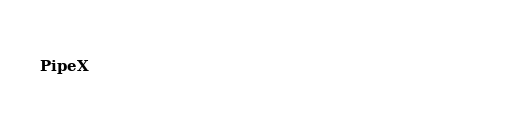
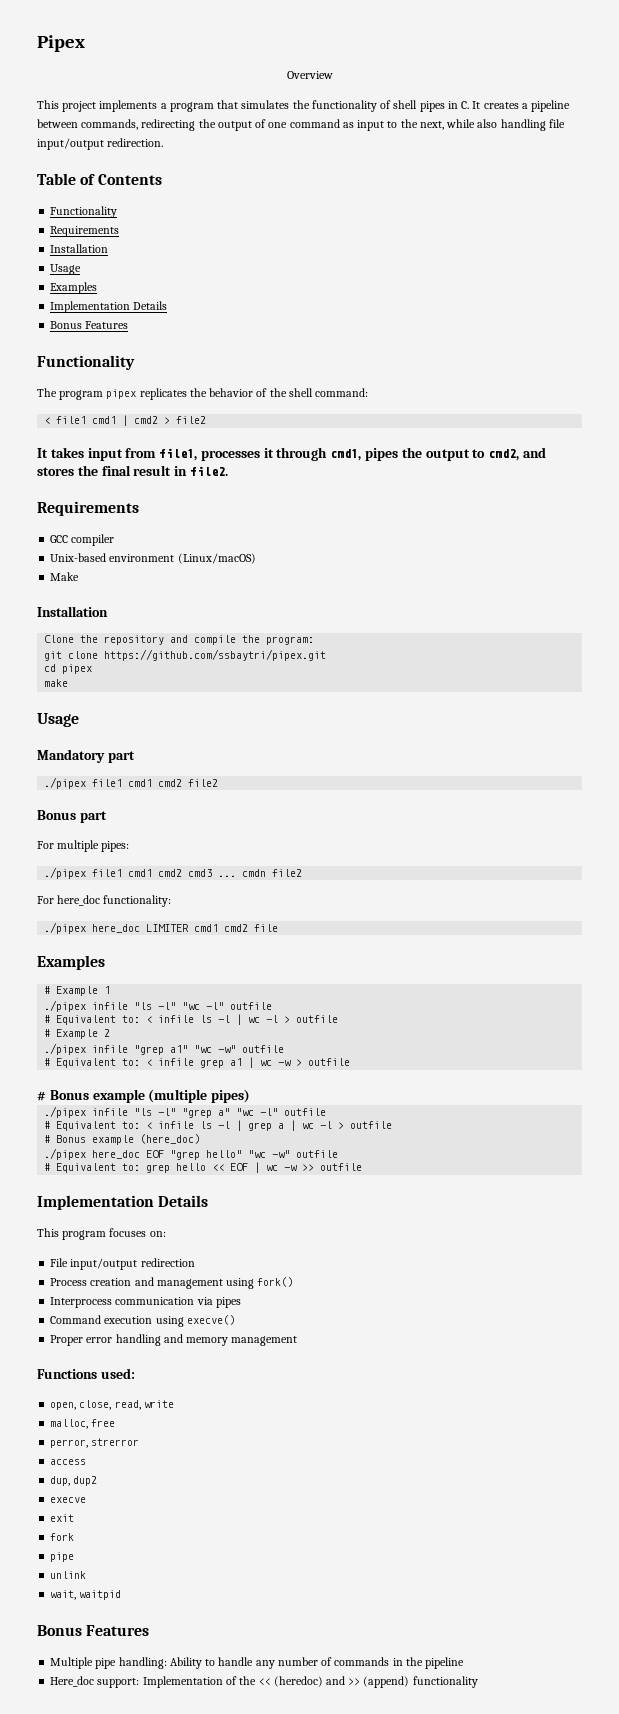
[40,60,89,74] PipeX -> [37,35,85,52] [286,71,333,79] [37,100,571,112] [37,119,565,131] [37,138,164,150] [37,173,162,185] [50,206,118,218] [50,226,120,237] [50,244,109,253] [50,264,82,275] [50,282,98,294] [50,301,168,313] [50,321,129,329] [37,355,135,370] [37,388,369,400] [44,415,207,426] [37,447,546,461] [37,465,228,476] [37,501,139,516] [50,534,115,546] [50,553,256,564] [50,572,80,581] [37,606,108,617] [44,635,315,645] [44,649,327,661] [44,664,93,674] [44,679,69,687] [37,713,79,727] [37,749,135,763] [44,777,219,789] [37,810,107,823] [37,840,130,852] [44,867,303,879] [37,895,172,907] [44,922,279,934] [37,955,105,970] [44,986,111,996] [44,1000,273,1012] [44,1014,339,1025] [44,1029,111,1039] [44,1043,285,1055] [44,1057,351,1068] [37,1089,251,1103] [44,1106,327,1118] [44,1120,393,1131] [44,1134,201,1145] [44,1148,339,1160] [44,1162,363,1173] [37,1195,209,1210] [37,1228,166,1240] [50,1258,195,1270] [50,1277,294,1289] [50,1297,241,1308] [50,1315,235,1327] [50,1334,298,1346] [37,1368,135,1379] [50,1400,174,1410] [50,1419,116,1429] [50,1438,140,1448] [50,1459,87,1465] [50,1476,98,1486] [50,1497,87,1503] [50,1514,75,1522] [50,1533,75,1541] [50,1552,75,1562] [50,1571,87,1579] [50,1590,122,1600] [37,1625,150,1636] [50,1657,465,1669] [50,1676,478,1688] Pipex // Overview // This project implements a program that simulates the functionality of shell pipes in C. It creates a pipeline between commands, redirecting the output of one command as input to the next, while also handling file input/output redirection. // Table of Contents // Functionality // Requirements // Installation // Usage // Examples // Implementation Details // Bonus Features // Functionality // The program pipex replicates the behavior of the shell command: // < file1 cmd1 | cmd2 > file2 // It takes input from file1, processes it through cmd1, pipes the output to cmd2, and stores the final result in file2. // Requirements // GCC compiler // Unix-based environment (Linux/macOS) // Make // Installation // Clone the repository and compile the program: // git clone https://github.com/ssbaytri/pipex.git // cd pipex // make // Usage // Mandatory part // ./pipex file1 cmd1 cmd2 file2 // Bonus part // For multiple pipes: // ./pipex file1 cmd1 cmd2 cmd3 ... cmdn file2 // For here_doc functionality: // ./pipex here_doc LIMITER cmd1 cmd2 file // Examples // # Example 1 // ./pipex infile "ls -l" "wc -l" outfile // # Equivalent to: < infile ls -l | wc -l > outfile // # Example 2 // ./pipex infile "grep a1" "wc -w" outfile // # Equivalent to: < infile grep a1 | wc -w > outfile // # Bonus example (multiple pipes) // ./pipex infile "ls -l" "grep a" "wc -l" outfile // # Equivalent to: < infile ls -l | grep a | wc -l > outfile // # Bonus example (here_doc) // ./pipex here_doc EOF "grep hello" "wc -w" outfile // # Equivalent to: grep hello << EOF | wc -w >> outfile // Implementation Details // This program focuses on: // File input/output redirection // Process creation and management using fork() // Interprocess communication via pipes // Command execution using execve() // Proper error handling and memory management // Functions used: // open, close, read, write // malloc, free // perror, strerror // access // dup, dup2 // execve // exit // fork // pipe // unlink // wait, waitpid // Bonus Features // Multiple pipe handling: Ability to handle any number of commands in the pipeline // Here_doc support: Implementation of the << (heredoc) and >> (append) functionality

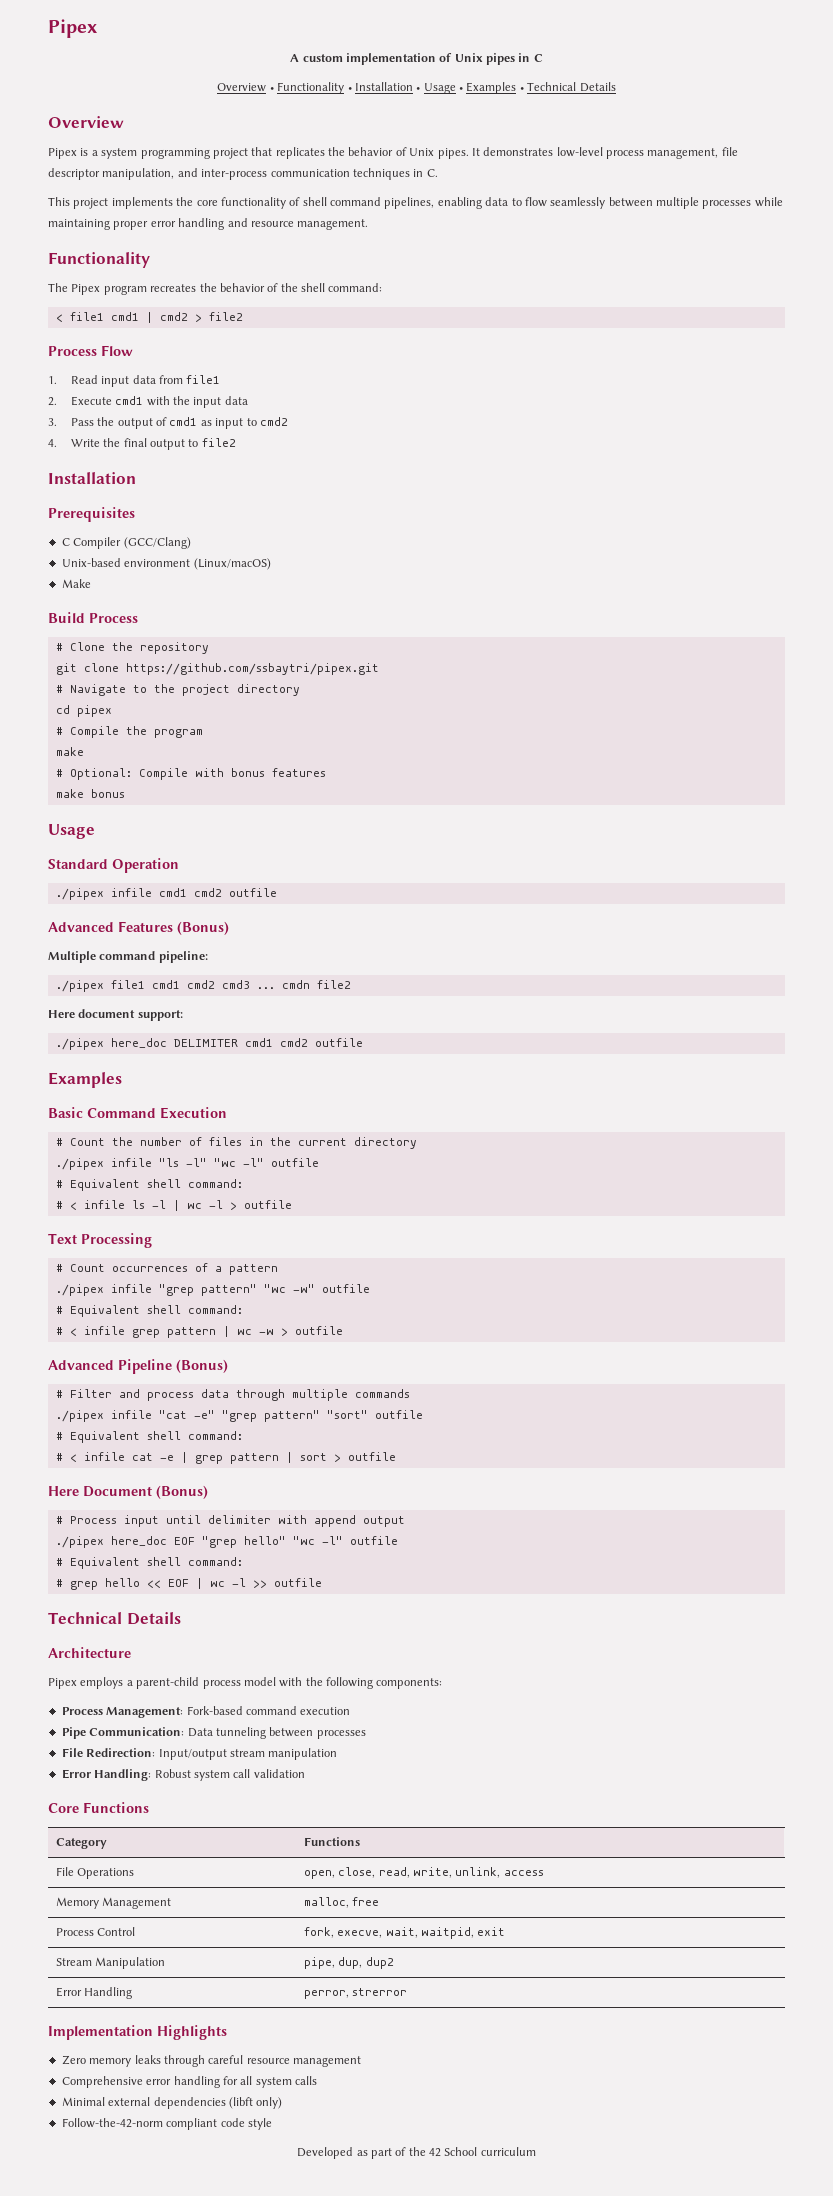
[286,71,333,79] [37,100,571,112] [37,119,565,131] [37,138,164,150] [37,173,162,185] [50,206,118,218] [50,226,120,237] [50,244,109,253] [50,264,82,275] [50,282,98,294] [50,301,168,313] [50,321,129,329] Overview // This project implements a program that simulates the functionality of shell pipes in C. It creates a pipeline between commands, redirecting the output of one command as input to the next, while also handling file input/output redirection. // Table of Contents // Functionality // Requirements // Installation // Usage // Examples // Implementation Details // Bonus Features -> [290,53,543,65] [217,82,616,94] [48,116,124,128] [48,147,738,159] [48,168,438,180] [48,197,783,209] [48,218,369,230] A custom implementation of Unix pipes in C // Overview • Functionality • Installation • Usage • Examples • Technical Details // Overview // Pipex is a system programming project that replicates the behavior of Unix pipes. It demonstrates low-level process management, file descriptor manipulation, and inter-process communication techniques in C. // This project implements the core functionality of shell command pipelines, enabling data to flow seamlessly between multiple processes while maintaining proper error handling and resource management.
[59,388,187,400] program pipex replicates -> [71,284,197,295] Pipex program recreates
[37,447,546,461] [37,465,228,476] [37,501,139,516] [50,534,115,546] It takes input from file1, processes it through cmd1, pipes the output to cmd2, and stores the final result in file2. // Requirements // GCC compiler -> [48,345,133,356] [48,375,221,387] [48,396,248,408] [48,417,288,429] [48,438,236,450] [48,472,136,484] [48,507,135,522] [61,537,191,549] Process Flow // 1. Read input data from file1 // 2. Execute cmd1 with the input data // 3. Pass the output of cmd1 as input to cmd2 // 4. Write the final output to file2 // Installation // Prerequisites // C Compiler (GCC/Clang)
[37,606,108,617] Installation // -> [48,612,138,623] [55,643,63,651] Build Process // #
[170,635,315,645] and compile the program: -> (209, 648) none
[44,664,93,674] [44,679,69,687] [37,713,79,727] [37,749,135,763] [44,777,219,789] [37,810,107,823] [37,840,130,852] cd pipex // make // Usage // Mandatory part // ./pipex file1 cmd1 cmd2 file2 // Bonus part // For multiple pipes: -> [55,684,300,696] [55,705,112,717] [55,726,203,738] [55,747,84,756] [55,768,326,780] [55,789,125,798] [48,824,95,839] [48,858,179,873] [55,888,277,900] [48,921,229,935] [48,951,208,963] # Navigate to the project directory // cd pipex // # Compile the program // make // # Optional: Compile with bonus features // make bonus // Usage // Standard Operation // ./pipex infile cmd1 cmd2 outfile // Advanced Features (Bonus) // Multiple command pipeline:
[37,895,172,907] [44,922,279,934] [37,955,105,970] [44,986,111,996] For here_doc functionality: // ./pipex here_doc LIMITER cmd1 cmd2 file // Examples // # Example 1 -> [48,1009,183,1021] [55,1038,363,1050] [48,1072,122,1088] [48,1107,227,1119] [55,1137,417,1149] Here document support: // ./pipex here_doc DELIMITER cmd1 cmd2 outfile // Examples // Basic Command Execution // # Count the number of files in the current directory
[122,1015,141,1023] to: -> [146,1179,243,1188] [55,1201,63,1209] shell command: // #
[44,1029,111,1039] // # Example 2 -> [48,1233,152,1248] [55,1263,278,1275] // Text Processing // # Count occurrences of a pattern
[170,1045,285,1053] [44,1058,141,1068] a1" "wc -w" outfile // # Equivalent to: -> [200,1284,370,1296] [55,1305,243,1317] [55,1327,63,1335] pattern" "wc -w" outfile // # Equivalent shell command: // #
[230,1058,243,1066] a1 -> [166,1327,216,1338] pattern
[37,1089,251,1103] [44,1106,327,1118] [44,1120,393,1131] [44,1134,201,1145] # Bonus example (multiple pipes) // ./pipex infile "ls -l" "grep a" "wc -l" outfile // # Equivalent to: < infile ls -l | grep a | wc -l > outfile // # Bonus example (here_doc) -> [48,1359,228,1374] [55,1389,410,1401] [55,1410,423,1422] [55,1431,243,1443] [55,1452,396,1464] [48,1485,208,1499] [55,1515,405,1527] Advanced Pipeline (Bonus) // # Filter and process data through multiple commands // ./pipex infile "cat -e" "grep pattern" "sort" outfile // # Equivalent shell command: // # < infile cat -e | grep pattern | sort > outfile // Here Document (Bonus) // # Process input until delimiter with append output
[272,1150,339,1158] [44,1163,141,1173] -w" outfile // # Equivalent to: -> [321,1536,398,1545] [55,1557,243,1569] [55,1579,63,1587] -l" outfile // # Equivalent shell command: // #
[284,1165,298,1171] -w -> [231,1578,246,1587] -l
[37,1195,209,1210] [37,1228,166,1240] [50,1258,195,1270] [50,1277,294,1289] [50,1297,241,1308] [50,1315,235,1327] [50,1334,298,1346] [37,1368,135,1379] [50,1400,174,1410] [50,1419,116,1429] [50,1438,140,1448] [50,1459,87,1465] [50,1476,98,1486] [50,1497,87,1503] [50,1514,75,1522] [50,1533,75,1541] [50,1552,75,1562] [50,1571,87,1579] [50,1590,122,1600] [37,1625,150,1636] [50,1657,465,1669] [50,1676,478,1688] Implementation Details // This program focuses on: // File input/output redirection // Process creation and management using fork() // Interprocess communication via pipes // Command execution using execve() // Proper error handling and memory management // Functions used: // open, close, read, write // malloc, free // perror, strerror // access // dup, dup2 // execve // exit // fork // pipe // unlink // wait, waitpid // Bonus Features // Multiple pipe handling: Ability to handle any number of commands in the pipeline // Here_doc support: Implementation of the << (heredoc) and >> (append) functionality -> [48,1612,181,1625] [48,1647,131,1658] [48,1677,443,1689] [61,1706,351,1718] [61,1727,366,1739] [61,1748,338,1760] [61,1769,305,1781] [48,1802,149,1813] [55,1838,107,1849] [303,1837,360,1846] [55,1867,135,1879] [303,1867,544,1879] [55,1897,172,1909] [303,1897,380,1908] [55,1927,136,1936] [303,1927,506,1939] [55,1957,166,1969] [303,1957,394,1969] [55,1987,133,1999] [303,1988,408,1999] [48,2025,227,2040] [61,2055,361,2067] [61,2076,317,2088] [61,2097,283,2109] [61,2118,272,2130] [297,2147,536,2159] Technical Details // Architecture // Pipex employs a parent-child process model with the following components: // Process Management: Fork-based command execution // Pipe Communication: Data tunneling between processes // File Redirection: Input/output stream manipulation // Error Handling: Robust system call validation // Core Functions // Category | Functions // File Operations | open, close, read, write, unlink, access // Memory Management | malloc, free // Process Control | fork, execve, wait, waitpid, exit // Stream Manipulation | pipe, dup, dup2 // Error Handling | perror, strerror // Implementation Highlights // Zero memory leaks through careful resource management // Comprehensive error handling for all system calls // Minimal external dependencies (libft only) // Follow-the-42-norm compliant code style // Developed as part of the 42 School curriculum

